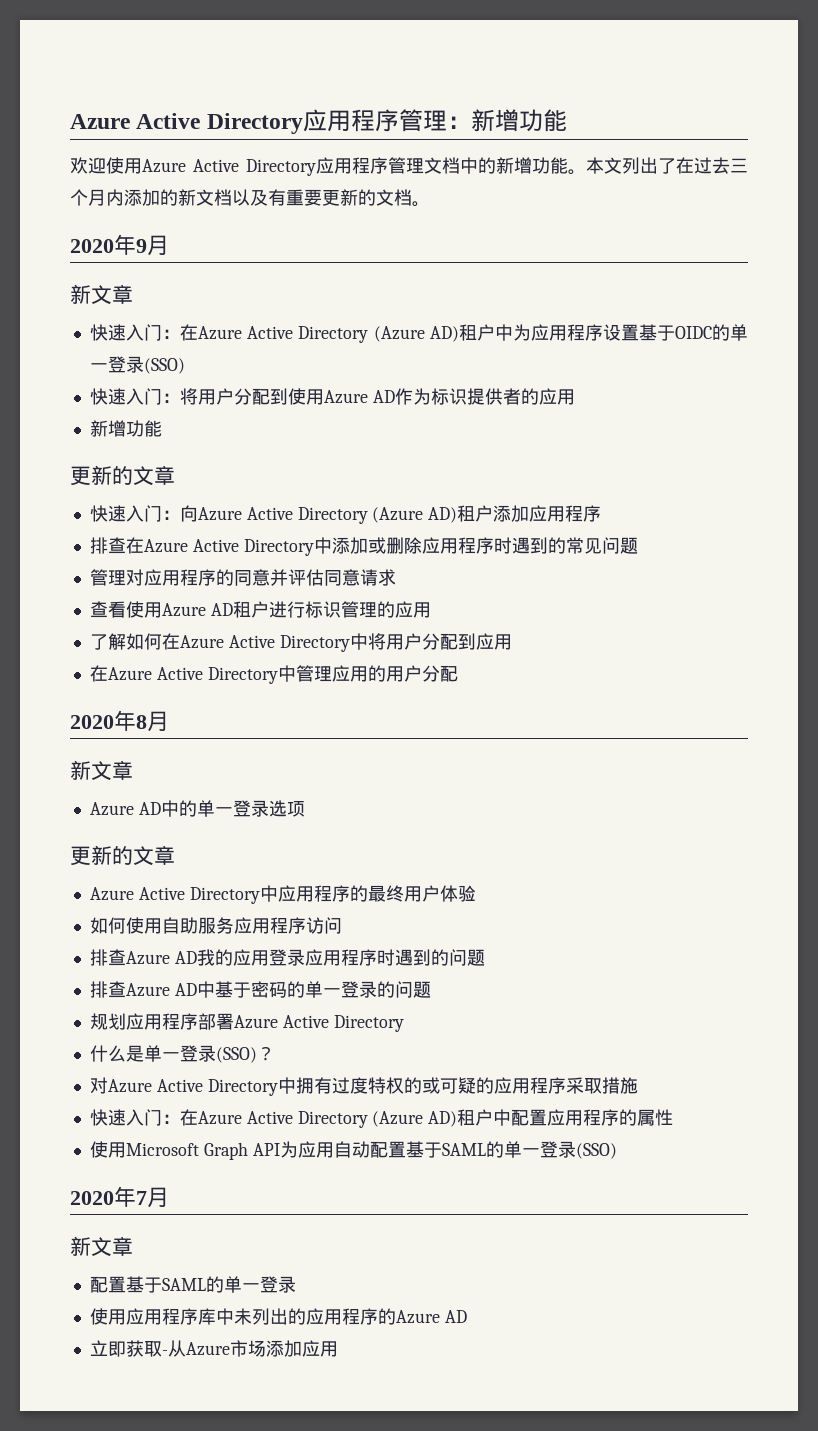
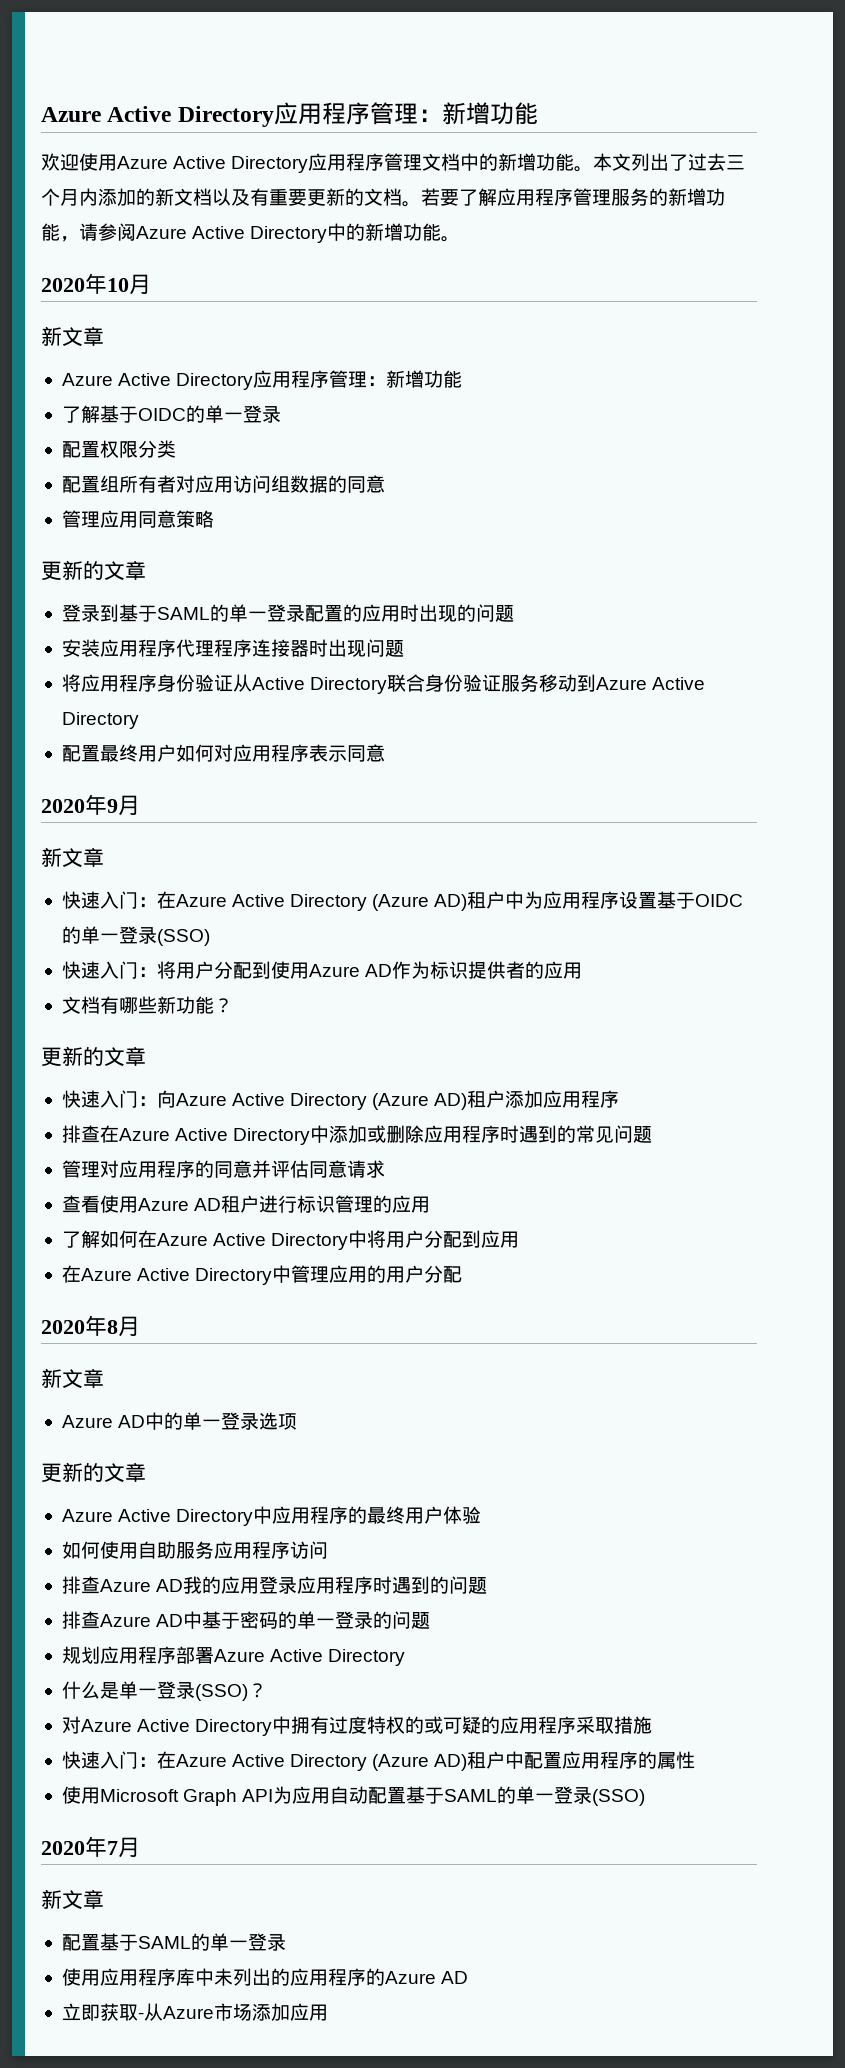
[676,157,694,174] 在 -> (689, 162) none
(430, 204) none -> [421,188,725,206] [41,223,461,243] [41,273,151,295] [41,326,104,347] [61,370,463,390] [61,405,281,423] [61,440,176,458] [61,475,385,493] [61,510,214,528] [41,560,146,581] [61,604,514,622] [61,639,404,657] [61,674,706,694] [61,712,139,729] [61,744,385,762] 若要了解应用程序管理服务的新增功能，请参阅Azure Active Directory中的新增功能。 // 2020年10月 // 新文章 // Azure Active Directory应用程序管理：新增功能 // 了解基于OIDC的单一登录 // 配置权限分类 // 配置组所有者对应用访问组数据的同意 // 管理应用同意策略 // 更新的文章 // 登录到基于SAML的单一登录配置的应用时出现的问题 // 安装应用程序代理程序连接器时出现问题 // 将应用程序身份验证从Active Directory联合身份验证服务移动到Azure Active Directory // 配置最终用户如何对应用程序表示同意
[89,420,162,437] 新增功能 -> [61,996,233,1014] 文档有哪些新功能？

